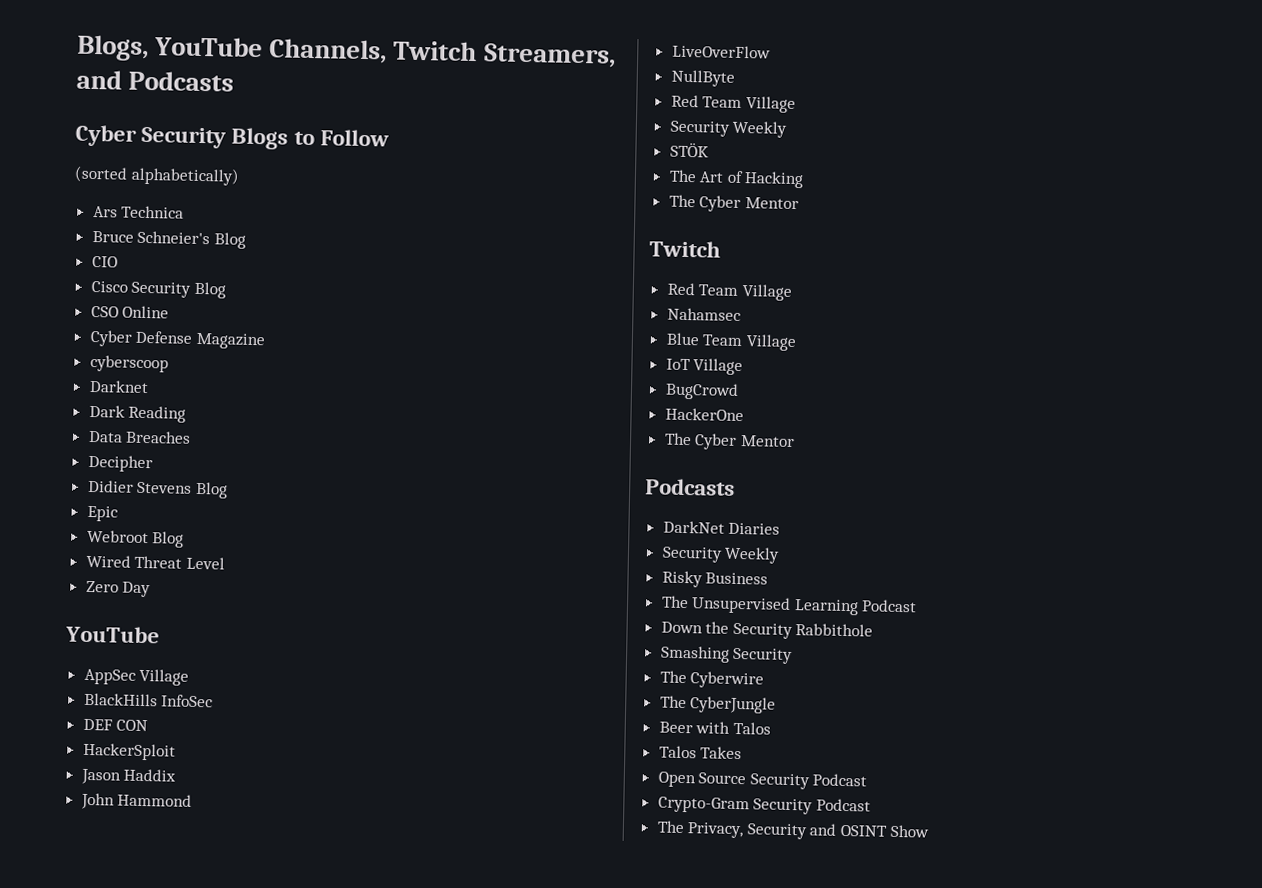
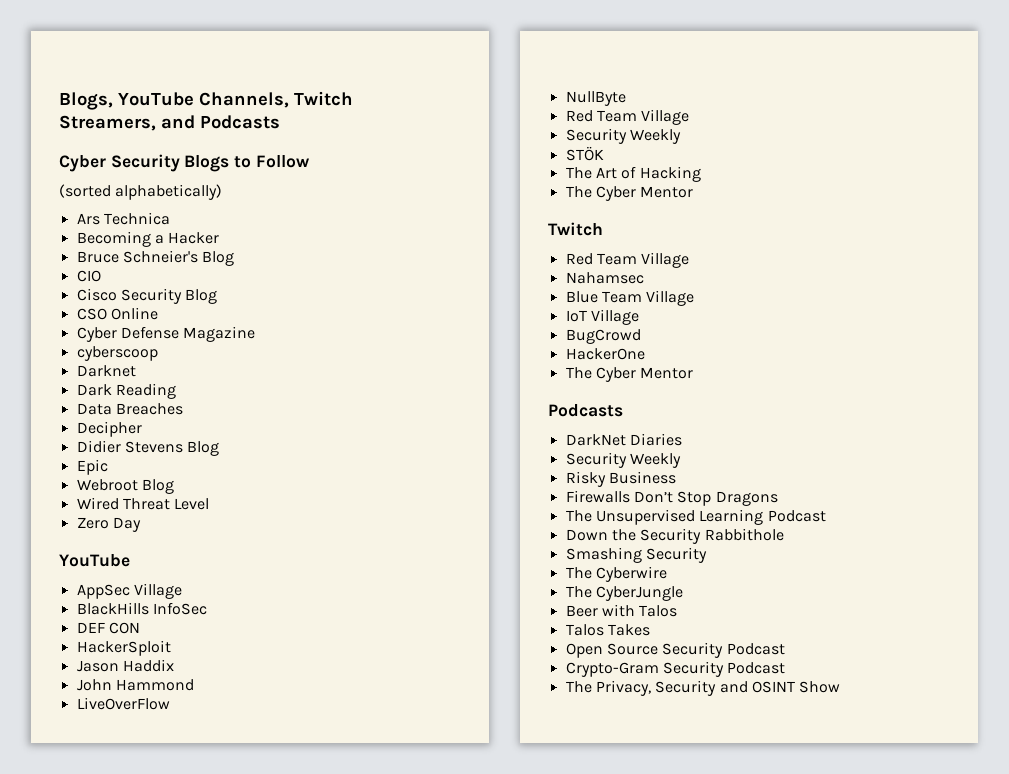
(185, 212) none -> [76,231,220,247] // Becoming a Hacker
(769, 578) none -> [565,490,778,506] // Firewalls Don’t Stop Dragons

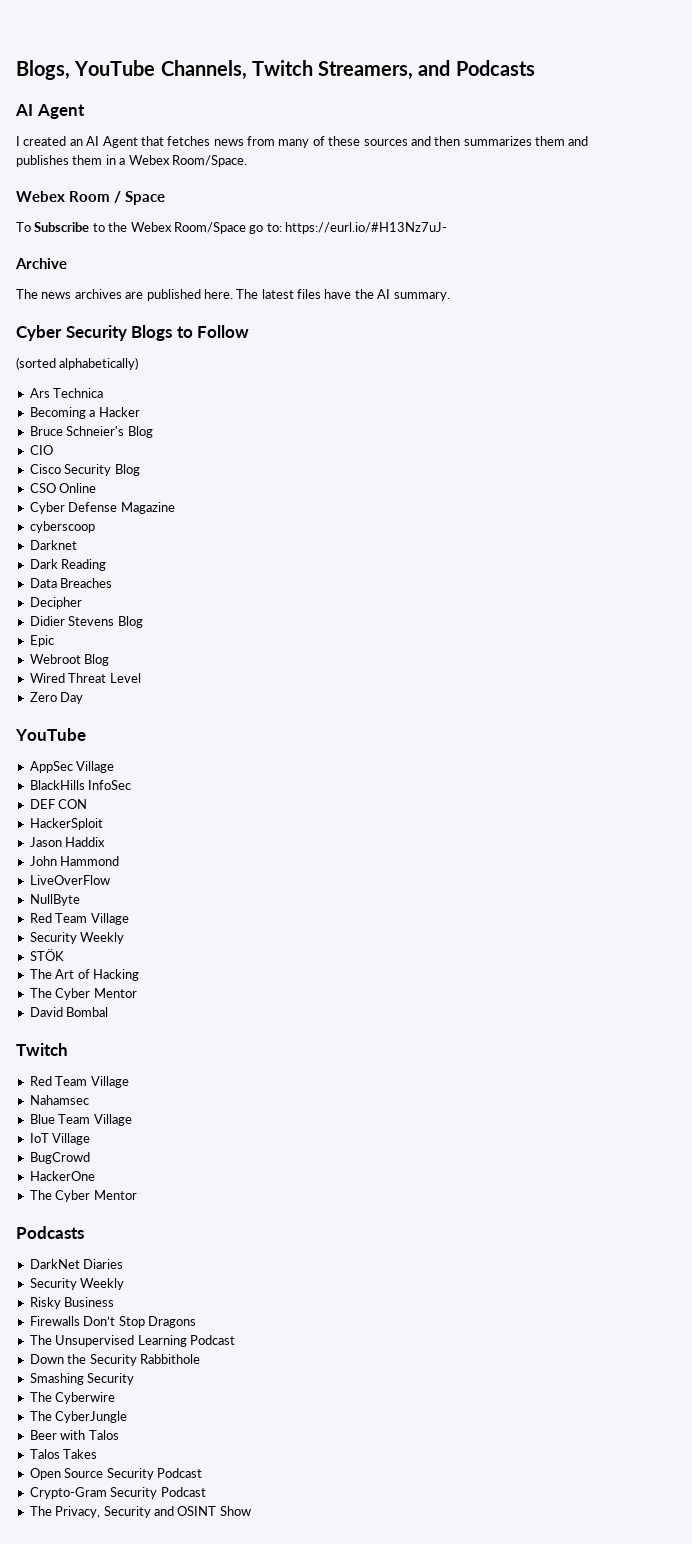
(280, 122) none -> [15,104,85,119] [16,136,589,148] [16,155,247,167] [16,191,165,205] [16,222,447,234] [15,258,67,269] [16,289,450,301] // AI Agent // I created an AI Agent that fetches news from many of these sources and then summarizes them and publishes them in a Webex Room/Space. // Webex Room / Space // To Subscribe to the Webex Room/Space go to: https://eurl.io/#H13Nz7uJ- // Archive // The news archives are published here. The latest files have the AI summary.
(694, 192) none -> [29,1007,109,1017] // David Bombal

